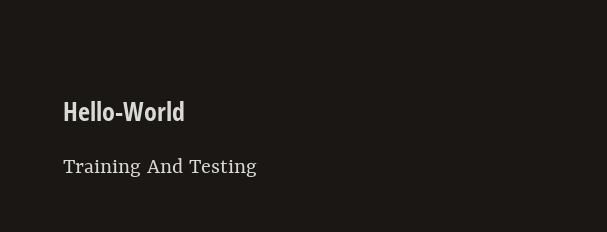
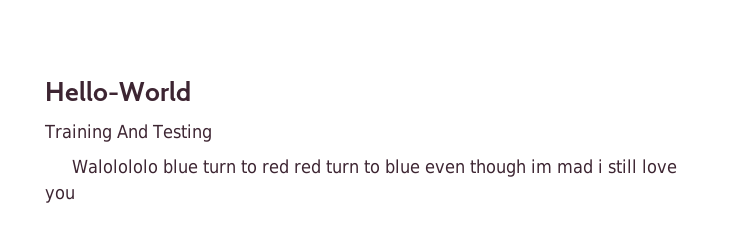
(258, 168) none -> [71,159,677,177] [45,188,75,203] // Walolololo blue turn to red red turn to blue even though im mad i still love you

